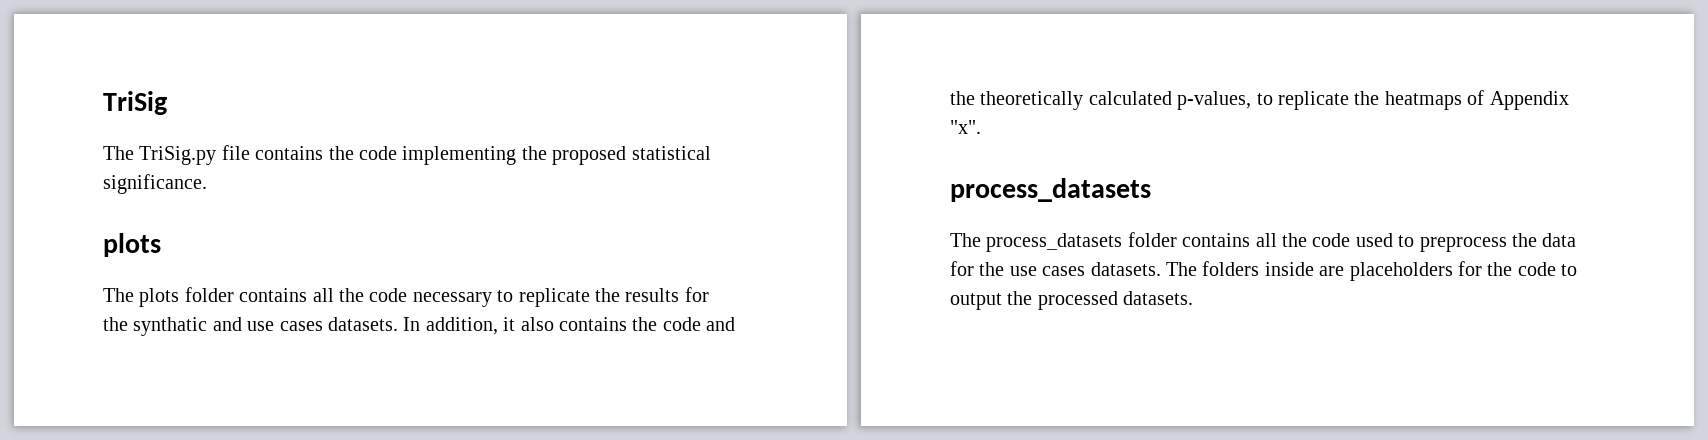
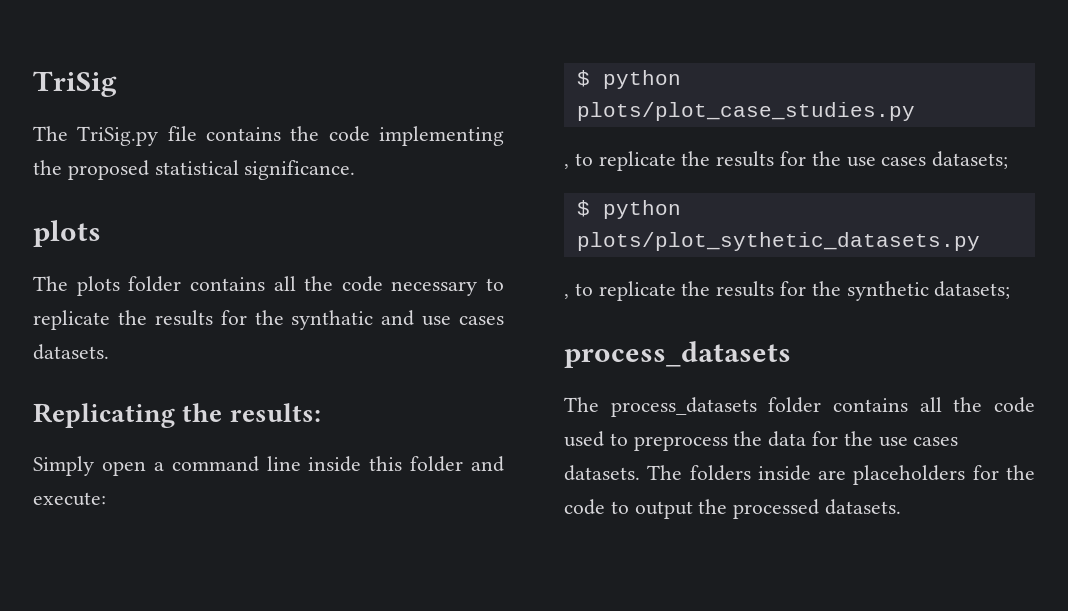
[403,317,736,335] [950,90,1569,110] [950,120,981,134] In addition, it also contains the code and the theoretically calculated p-values, to replicate the heatmaps of Appendix "x". -> [33,403,321,428] [33,456,504,476] [33,492,106,506] [576,70,681,89] [576,102,915,121] [564,151,1009,171] [576,200,681,219] [576,232,980,251] [564,281,1011,301] // Replicating the results: // Simply open a command line inside this folder and execute: // $ python plots/plot_case_studies.py // , to replicate the results for the use cases datasets; // $ python plots/plot_sythetic_datasets.py // , to replicate the results for the synthetic datasets;

